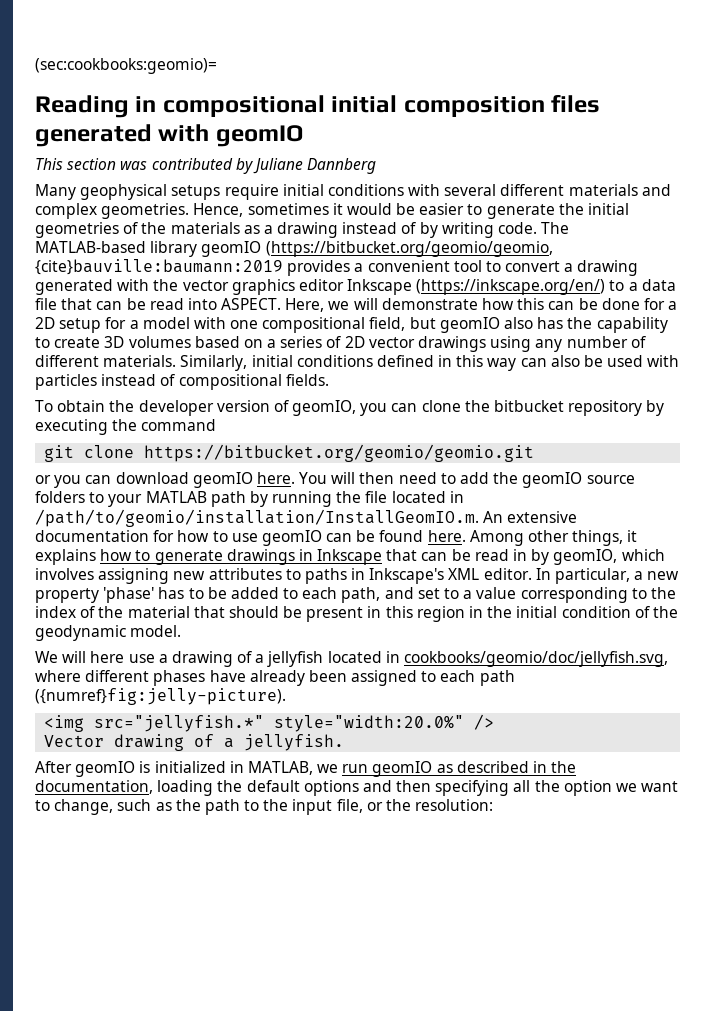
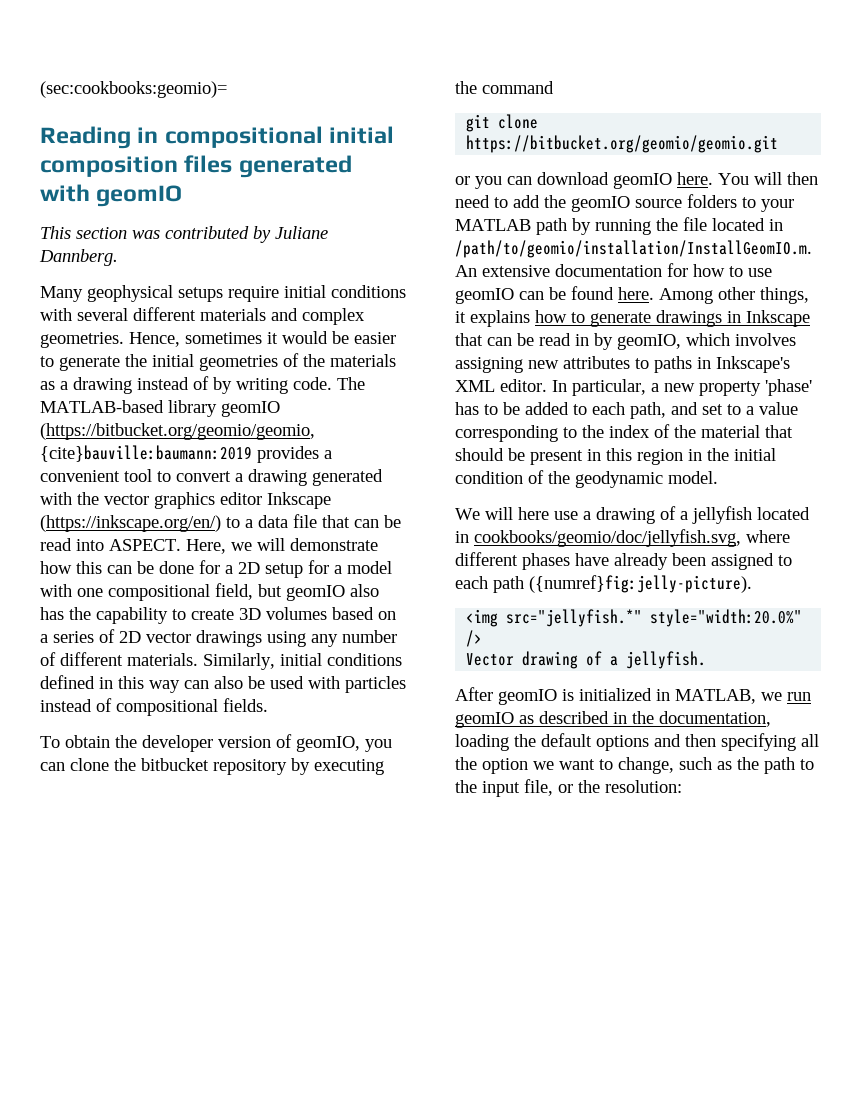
[307,158,377,174] Dannberg -> [39,249,118,266] Dannberg.

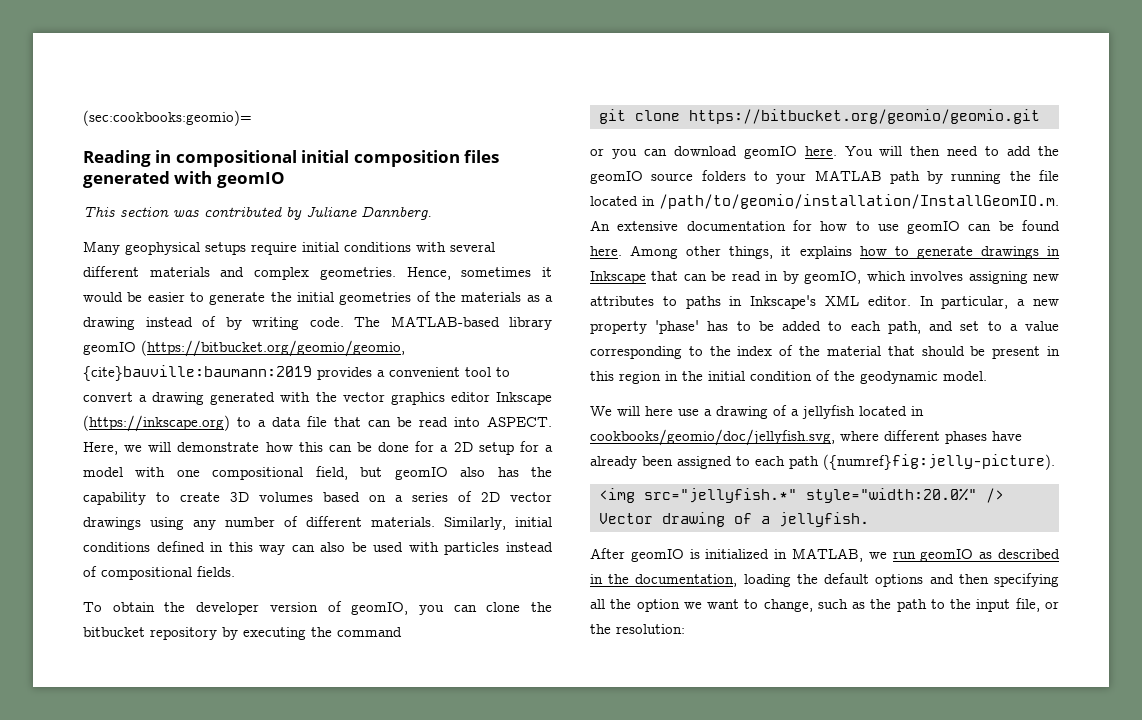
[40,515,221,532] (https://inkscape.org/en/) -> [83,415,230,432] (https://inkscape.org)

